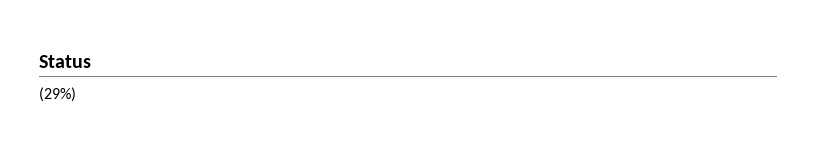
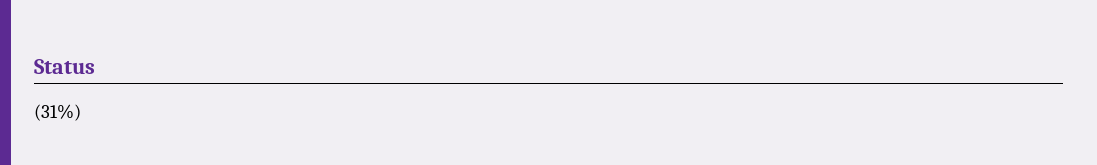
[39,87,76,102] (29%) -> [34,104,81,121] (31%)

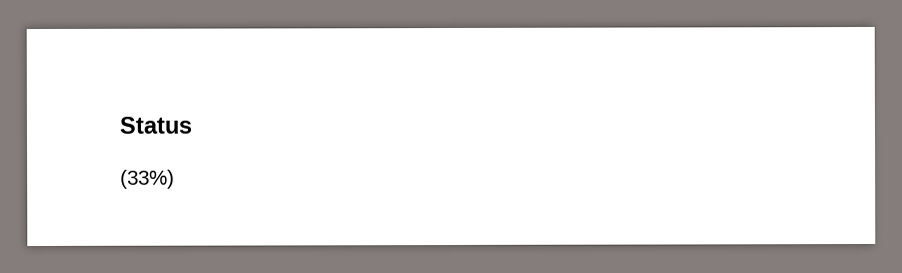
[34,104,81,121] (31%) -> [120,169,175,189] (33%)

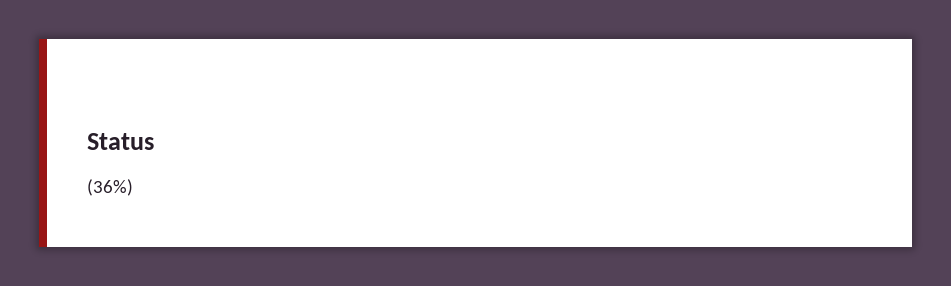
[120,169,175,189] (33%) -> [87,179,133,196] (36%)

